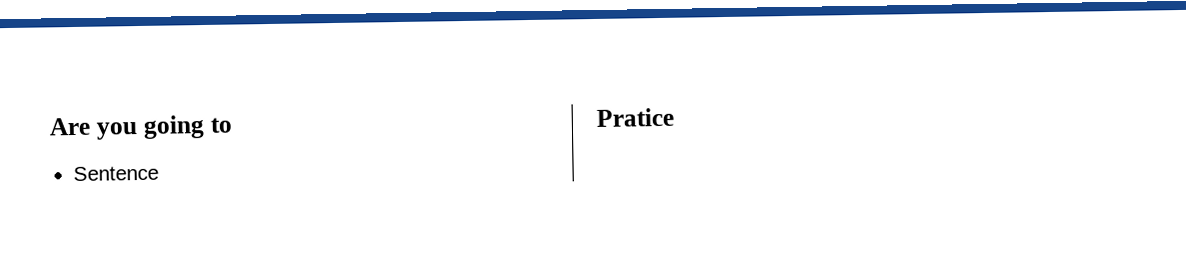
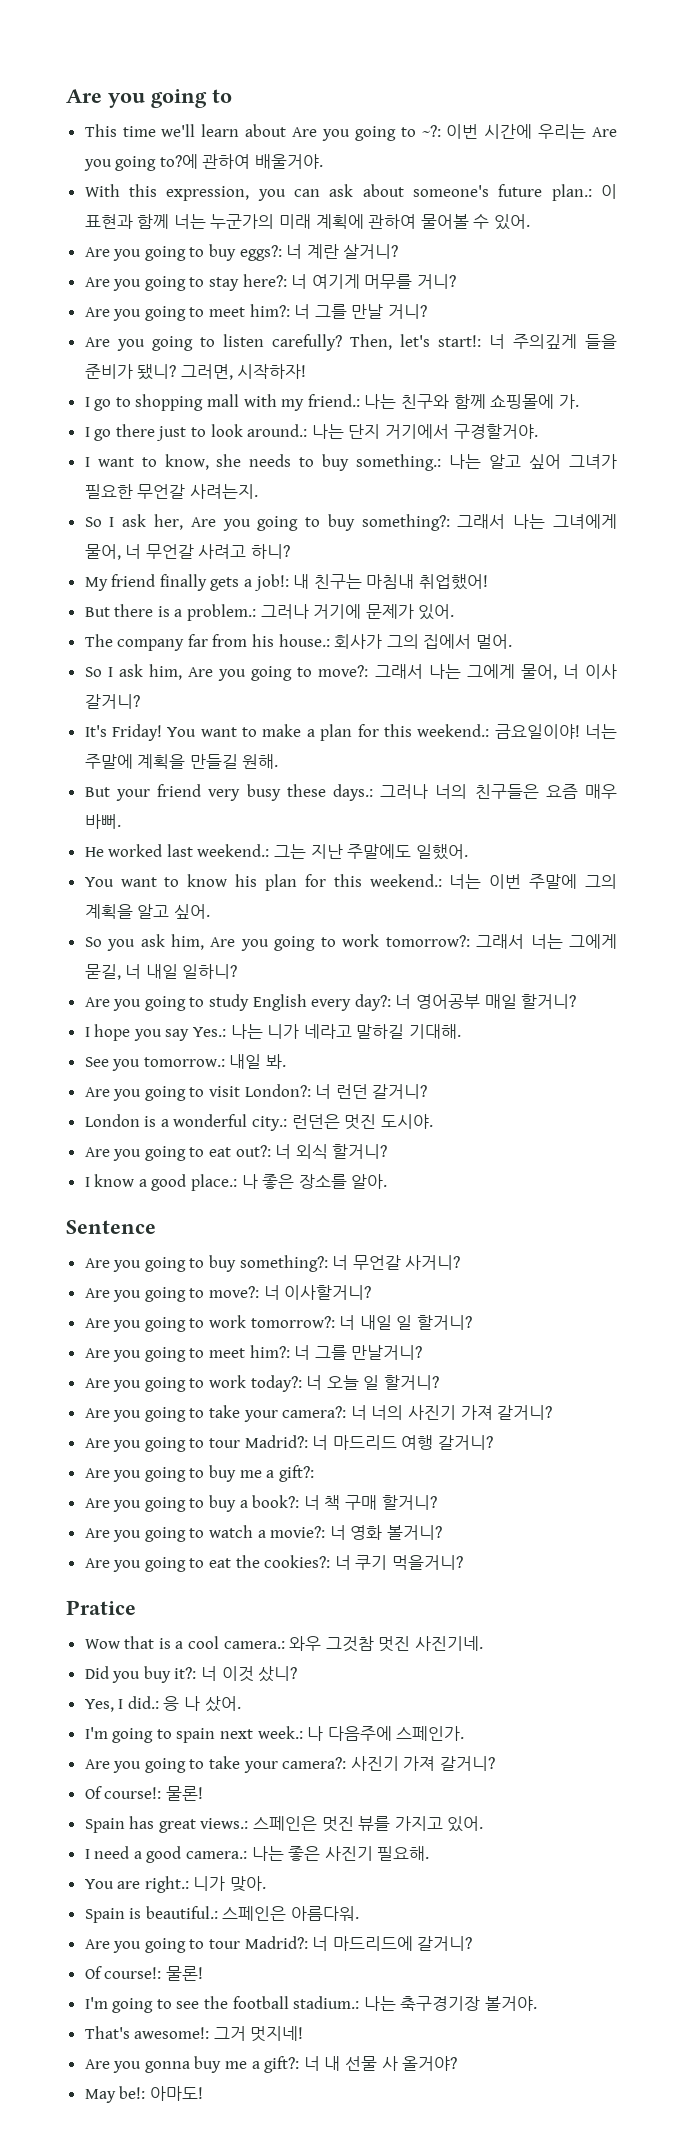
[72,165,159,182] [596,107,674,127] Sentence // Pratice -> [84,124,617,141] [83,154,324,171] [84,184,617,201] [84,214,531,230] [84,244,399,261] [84,274,457,291] [84,304,428,321] [84,334,617,351] [84,364,307,380] [84,394,579,411] [84,424,538,441] [84,454,617,471] [84,484,258,499] [84,514,617,531] [84,544,291,560] [84,574,489,591] [84,604,455,621] [84,634,513,651] [84,664,617,681] [84,694,140,709] [84,724,617,741] [84,754,279,769] [84,784,617,801] [84,814,121,829] [84,844,468,860] [84,874,617,891] [84,904,210,919] [84,934,617,951] [84,964,238,980] [84,994,577,1011] [84,1024,462,1041] [84,1054,287,1071] [84,1084,428,1101] [84,1114,433,1131] [84,1144,388,1161] [84,1174,388,1191] [66,1220,156,1234] [84,1255,461,1272] [84,1285,372,1302] [84,1315,473,1332] [84,1345,423,1362] [84,1375,440,1392] [84,1405,553,1422] [84,1435,494,1452] [84,1465,314,1482] [84,1495,437,1512] [84,1525,443,1542] [84,1555,464,1572] [66,1600,136,1615] [84,1636,484,1652] [84,1666,298,1683] [84,1696,241,1712] [84,1726,465,1743] [84,1756,496,1773] [84,1786,203,1801] [84,1816,484,1833] [84,1846,430,1863] [84,1876,267,1893] [84,1906,360,1923] [84,1936,473,1953] [84,1966,203,1981] [84,1996,538,2013] [84,2026,304,2042] [84,2056,458,2073] [84,2086,203,2103] This time we'll learn about Are you going to ~?: 이번 시간에 우리는 Are you going to?에 관하여 배울거야. // With this expression, you can ask about someone's future plan.: 이 표현과 함께 너는 누군가의 미래 계획에 관하여 물어볼 수 있어. // Are you going to buy eggs?: 너 계란 살거니? // Are you going to stay here?: 너 여기게 머무를 거니? // Are you going to meet him?: 너 그를 만날 거니? // Are you going to listen carefully? Then, let's start!: 너 주의깊게 들을 준비가 됐니? 그러면, 시작하자! // I go to shopping mall with my friend.: 나는 친구와 함께 쇼핑몰에 가. // I go there just to look around.: 나는 단지 거기에서 구경할거야. // I want to know, she needs to buy something.: 나는 알고 싶어 그녀가 필요한 무언갈 사려는지. // So I ask her, Are you going to buy something?: 그래서 나는 그녀에게 물어, 너 무언갈 사려고 하니? // My friend finally gets a job!: 내 친구는 마침내 취업했어! // But there is a problem.: 그러나 거기에 문제가 있어. // The company far from his house.: 회사가 그의 집에서 멀어. // So I ask him, Are you going to move?: 그래서 나는 그에게 물어, 너 이사 갈거니? // It's Friday! You want to make a plan for this weekend.: 금요일이야! 너는 주말에 계획을 만들길 원해. // But your friend very busy these days.: 그러나 너의 친구들은 요즘 매우 바뻐. // He worked last weekend.: 그는 지난 주말에도 일했어. // You want to know his plan for this weekend.: 너는 이번 주말에 그의 계획을 알고 싶어. // So you ask him, Are you going to work tomorrow?: 그래서 너는 그에게 묻길, 너 내일 일하니? // Are you going to study English every day?: 너 영어공부 매일 할거니? // I hope you say Yes.: 나는 니가 네라고 말하길 기대해. // See you tomorrow.: 내일 봐. // Are you going to visit London?: 너 런던 갈거니? // London is a wonderful city.: 런던은 멋진 도시야. // Are you going to eat out?: 너 외식 할거니? // I know a good place.: 나 좋은 장소를 알아. // Sentence // Are you going to buy something?: 너 무언갈 사거니? // Are you going to move?: 너 이사할거니? // Are you going to work tomorrow?: 너 내일 일 할거니? // Are you going to meet him?: 너 그를 만날거니? // Are you going to work today?: 너 오늘 일 할거니? // Are you going to take your camera?: 너 너의 사진기 가져 갈거니? // Are you going to tour Madrid?: 너 마드리드 여행 갈거니? // Are you going to buy me a gift?: // Are you going to buy a book?: 너 책 구매 할거니? // Are you going to watch a movie?: 너 영화 볼거니? // Are you going to eat the cookies?: 너 쿠기 먹을거니? // Pratice // Wow that is a cool camera.: 와우 그것참 멋진 사진기네. // Did you buy it?: 너 이것 샀니? // Yes, I did.: 응 나 샀어. // I'm going to spain next week.: 나 다음주에 스페인가. // Are you going to take your camera?: 사진기 가져 갈거니? // Of course!: 물론! // Spain has great views.: 스페인은 멋진 뷰를 가지고 있어. // I need a good camera.: 나는 좋은 사진기 필요해. // You are right.: 니가 맞아. // Spain is beautiful.: 스페인은 아름다워. // Are you going to tour Madrid?: 너 마드리드에 갈거니? // Of course!: 물론! // I'm going to see the football stadium.: 나는 축구경기장 볼거야. // That's awesome!: 그거 멋지네! // Are you gonna buy me a gift?: 너 내 선물 사 올거야? // May be!: 아마도!

